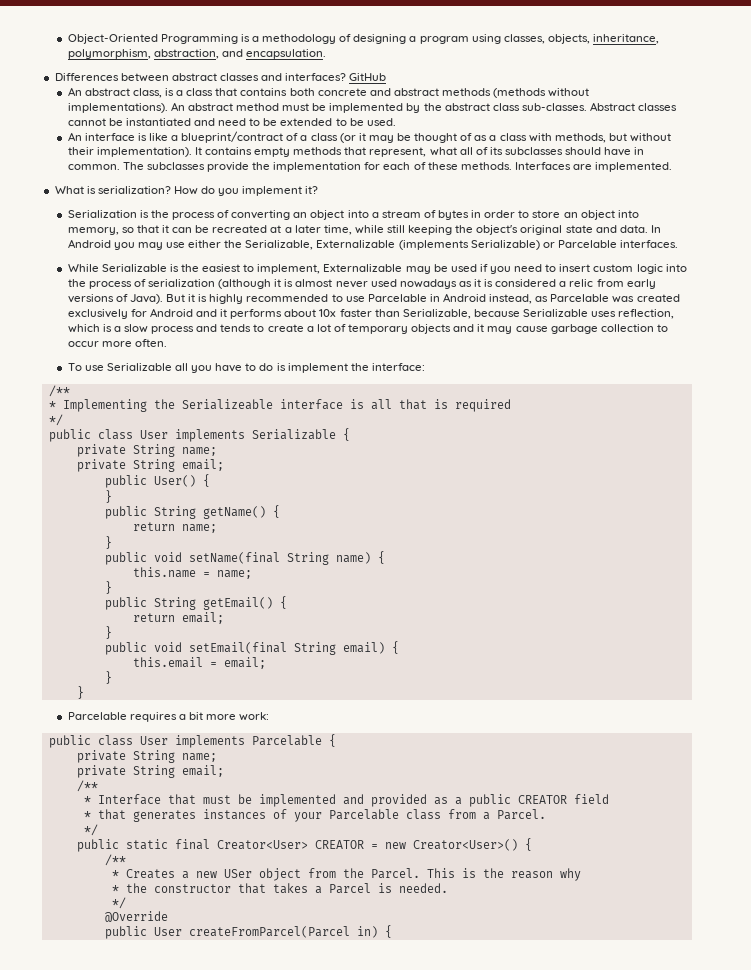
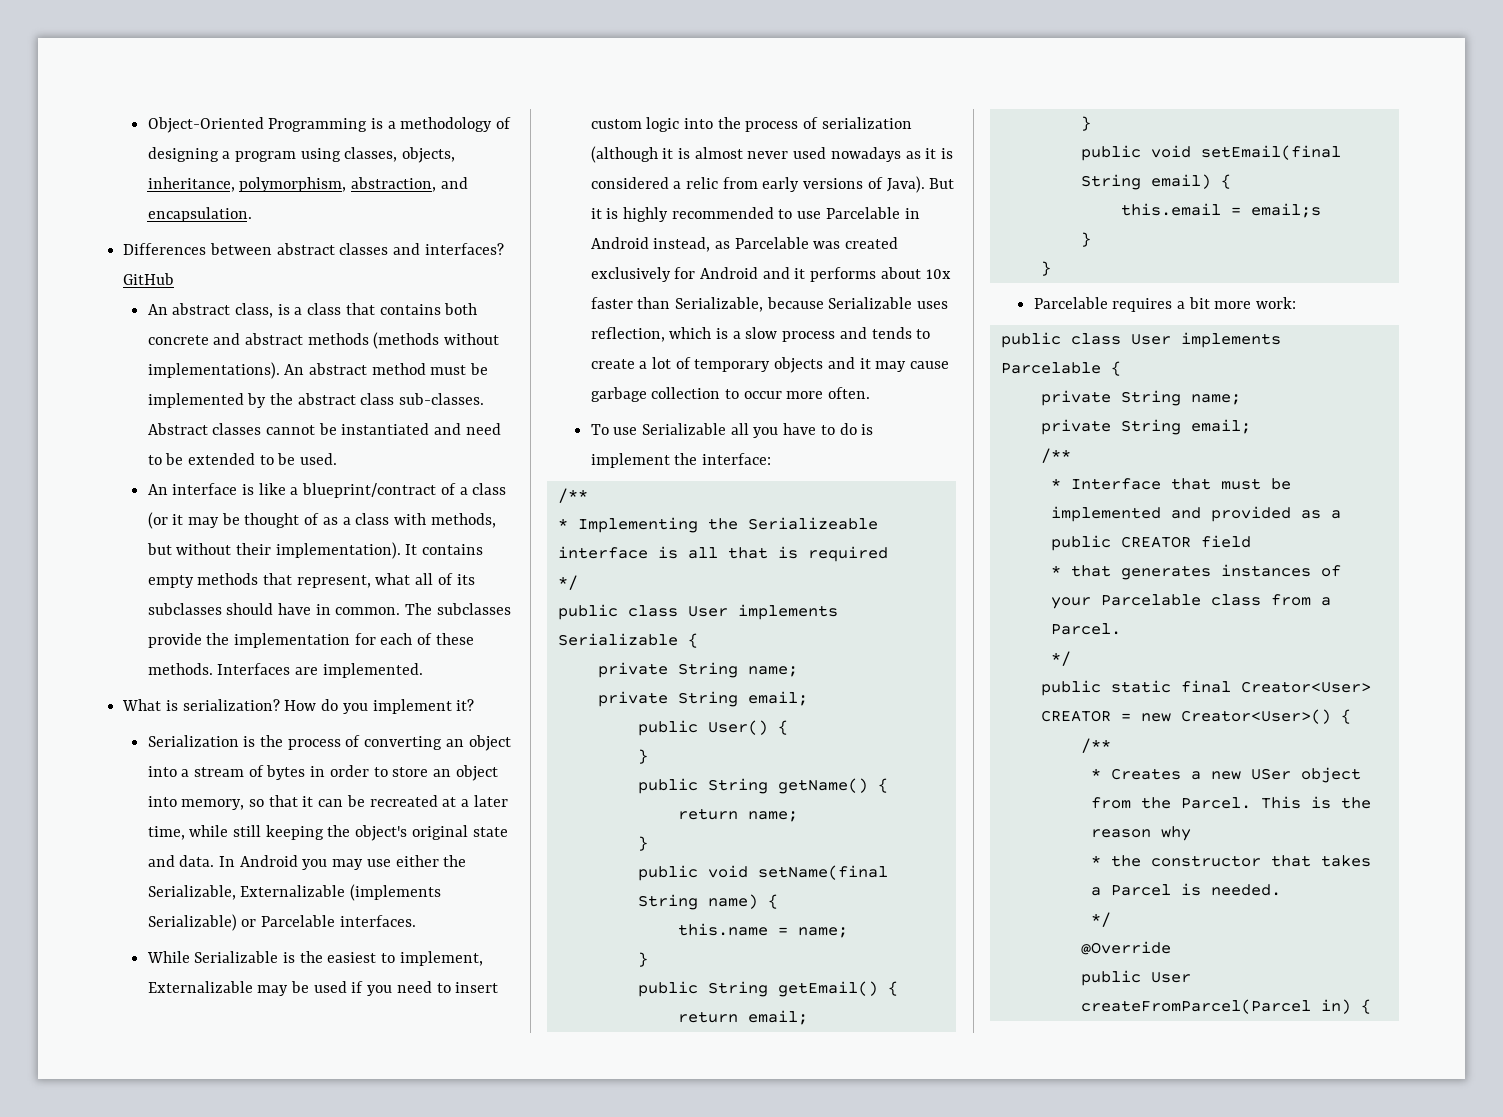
[223,657,266,669] email; -> [1250,203,1321,218] email;s

